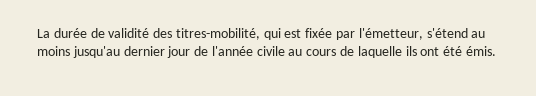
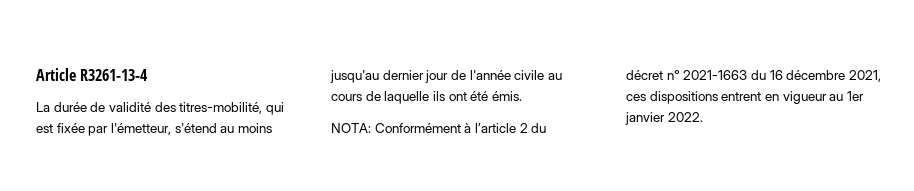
(37, 33) none -> [36,68,149,81] Article R3261-13-4 //
(496, 51) none -> [331,123,547,133] [626,70,881,82] [626,91,864,104] [625,112,703,125] // NOTA: Conformément à l’article 2 du décret n° 2021-1663 du 16 décembre 2021, ces dispositions entrent en vigueur au 1er janvier 2022.

